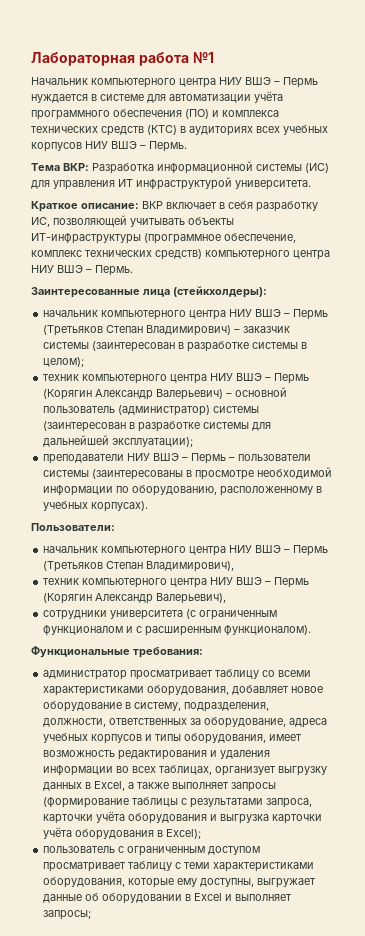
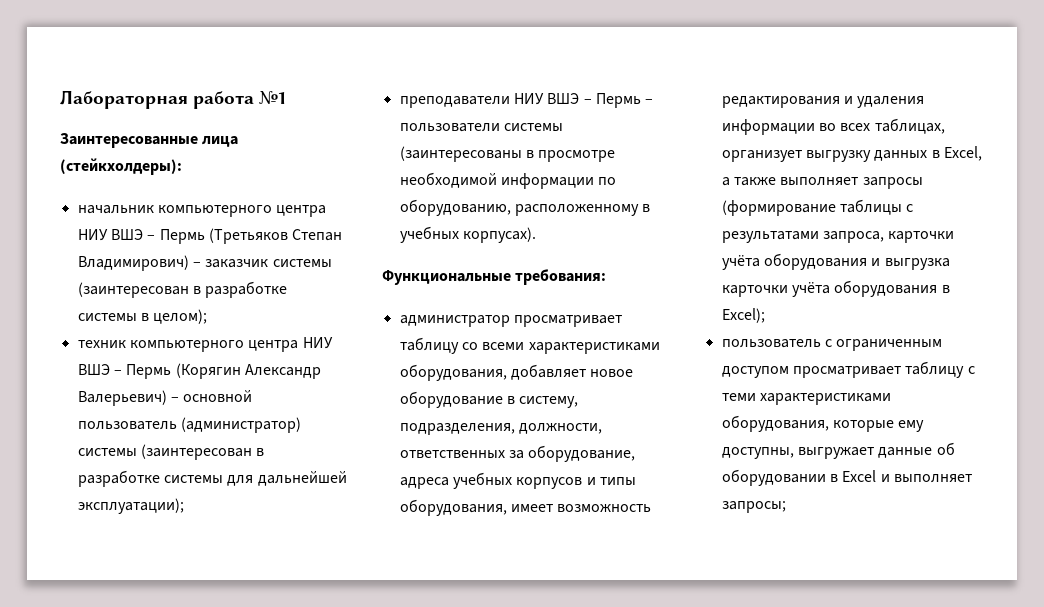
[31,77,318,88] [31,91,283,103] [31,109,279,120] [31,125,328,136] [31,141,187,152] [31,161,329,174] [31,177,311,190] [31,201,318,212] [31,215,234,227] [31,233,296,244] [31,249,330,260] [31,265,133,276] // Начальник компьютерного центра НИУ ВШЭ – Пермь нуждается в системе для автоматизации учёта программного обеспечения (ПО) и комплекса технических средств (КТС) в аудиториях всех учебных корпусов НИУ ВШЭ – Пермь. // Тема ВКР: Разработка информационной системы (ИС) для управления ИТ инфраструктурой университета. // Краткое описание: ВКР включает в себя разработку ИС, позволяющей учитывать объекты ИТ-инфраструктуры (программное обеспечение, комплекс технических средств) компьютерного центра НИУ ВШЭ – Пермь. -> (288, 97) none
[31,523,115,531] [43,545,329,556] [43,561,235,572] [43,577,310,588] [43,593,227,604] [43,609,278,620] [43,625,312,636] // Пользователи: // начальник компьютерного центра НИУ ВШЭ – Пермь (Третьяков Степан Владимирович), // техник компьютерного центра НИУ ВШЭ – Пермь (Корягин Александр Валерьевич), // сотрудники университета (с ограниченным функционалом и с расширенным функционалом). -> (536, 235) none

